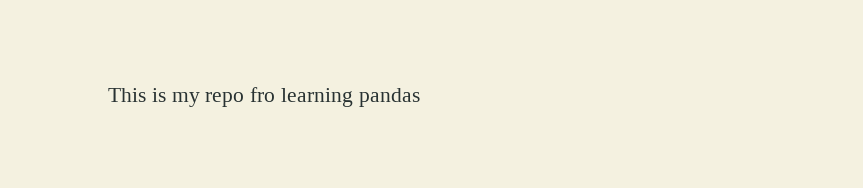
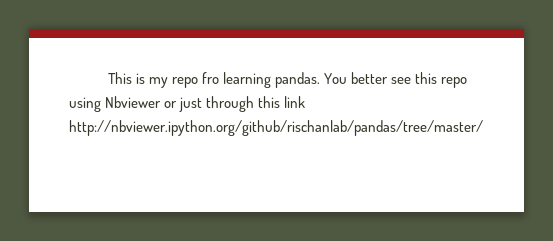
[358,88,420,107] pandas -> [275,72,468,88] [69,96,306,112] [69,120,483,136] pandas. You better see this repo using Nbviewer or just through this link http://nbviewer.ipython.org/github/rischanlab/pandas/tree/master/

